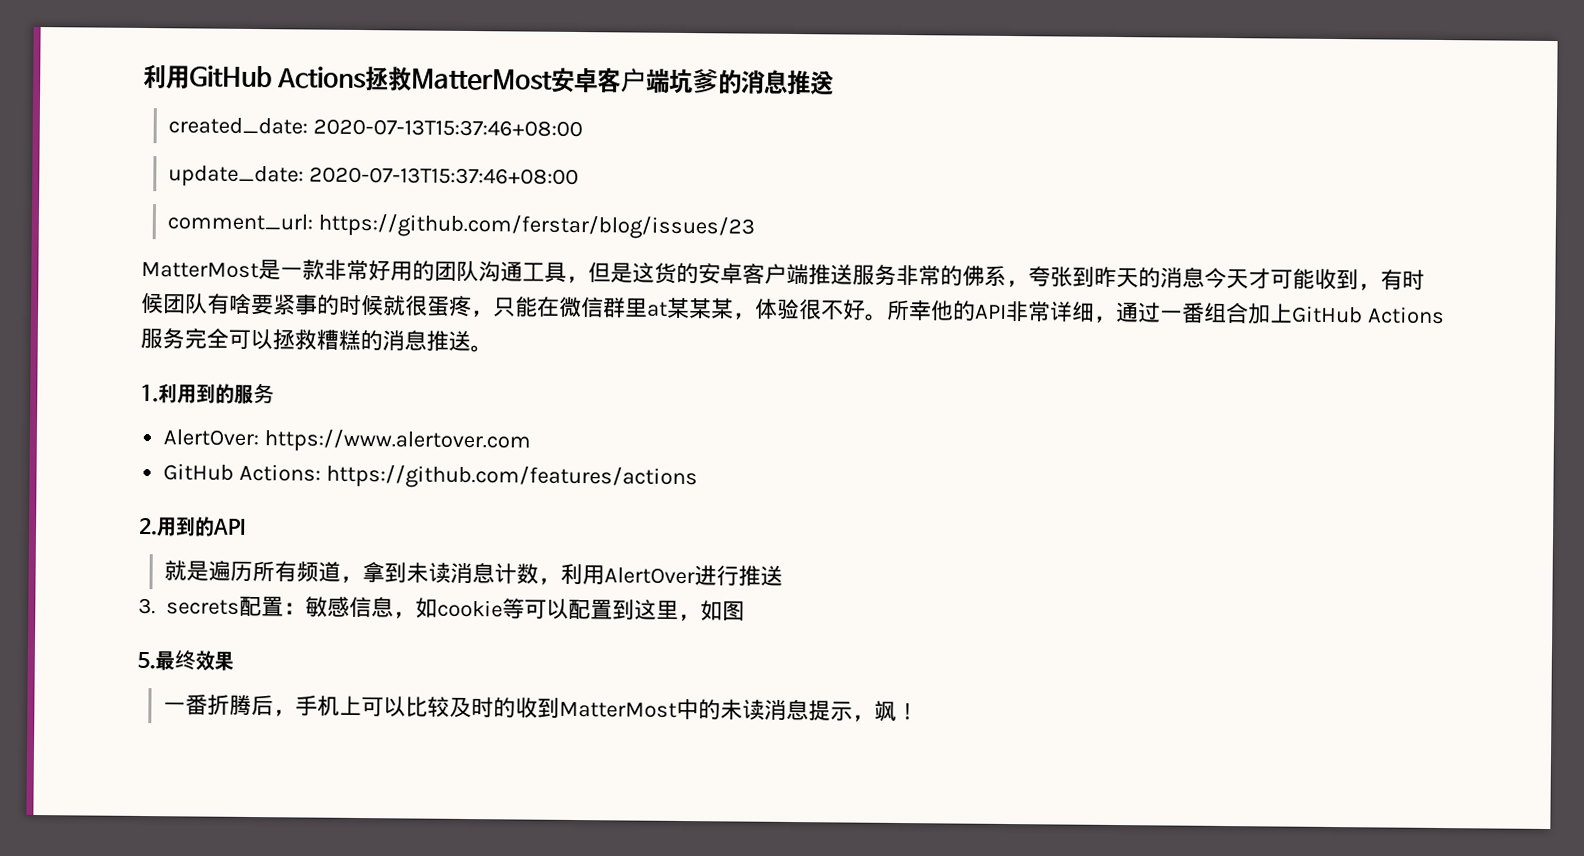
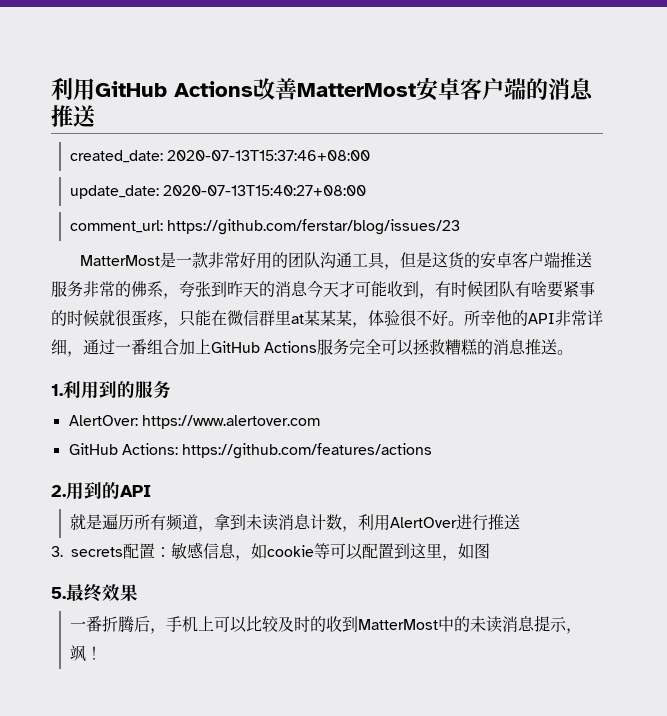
[365,66,413,92] 拯救 -> [253,78,297,100] 改善
[669,68,720,95] 坑爹 -> (526, 89) none
[309,166,580,186] 2020-07-13T15:37:46+08:00 -> [163,185,367,196] 2020-07-13T15:40:27+08:00

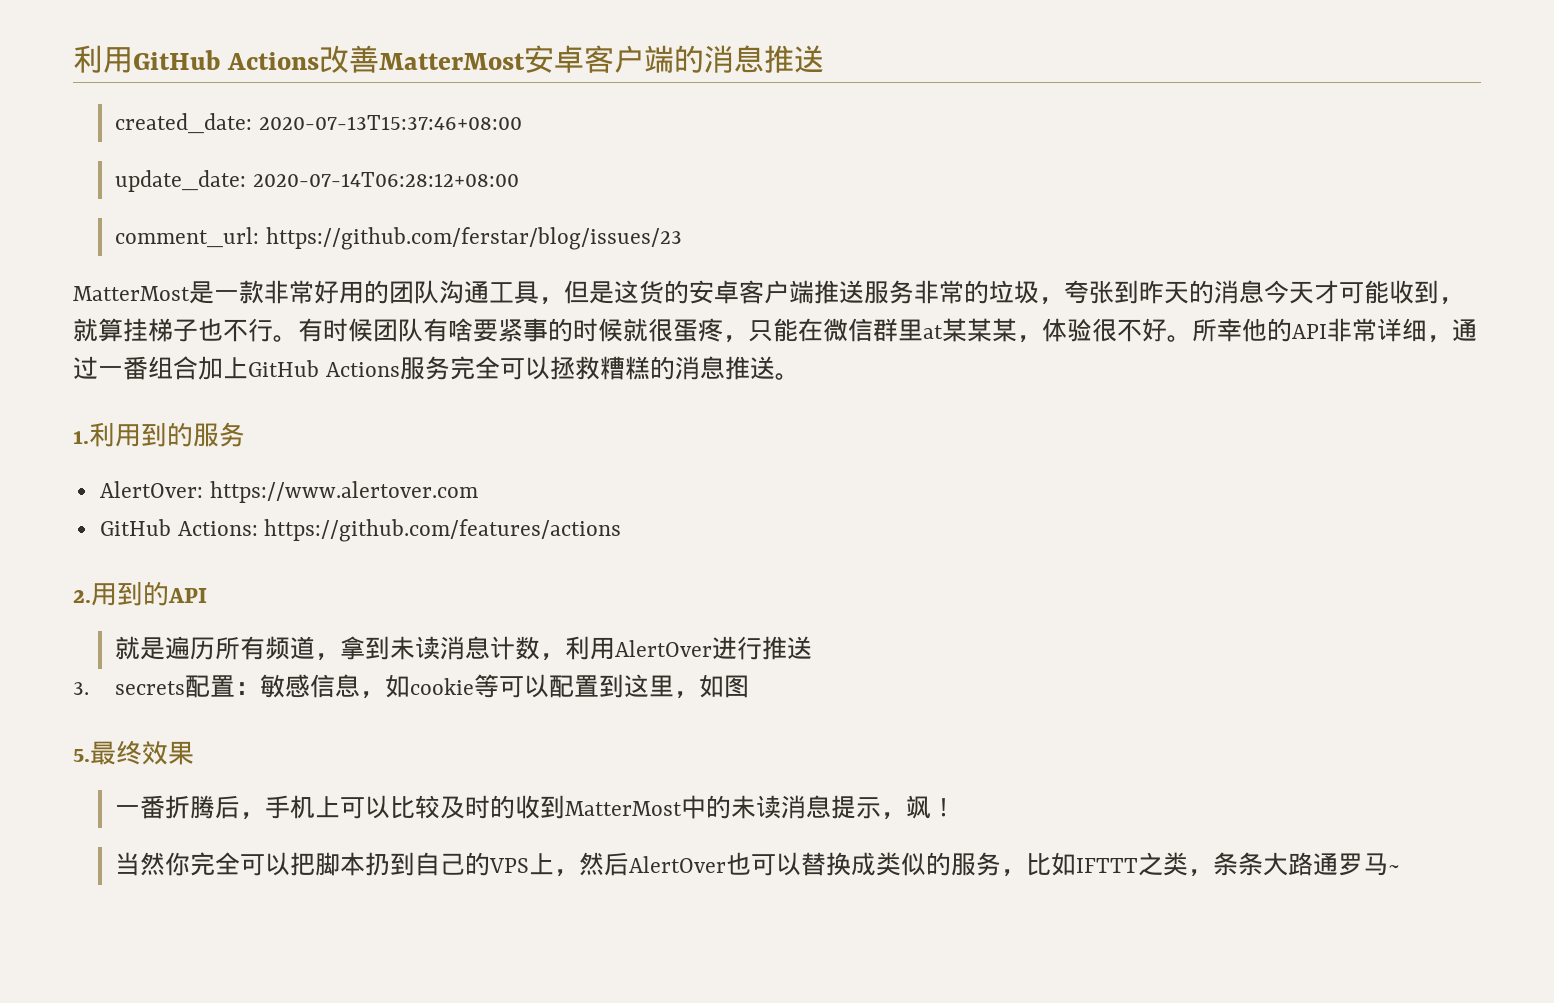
[163,185,367,196] 2020-07-13T15:40:27+08:00 -> [252,172,519,187] 2020-07-14T06:28:12+08:00
[131,281,163,297] 佛系 -> [989,280,1039,304] 垃圾
(435, 296) none -> [73,318,298,342] 就算挂梯子也不行。
(102, 653) none -> [115,852,1401,877] // 当然你完全可以把脚本扔到自己的VPS上，然后AlertOver也可以替换成类似的服务，比如IFTTT之类，条条大路通罗马~

